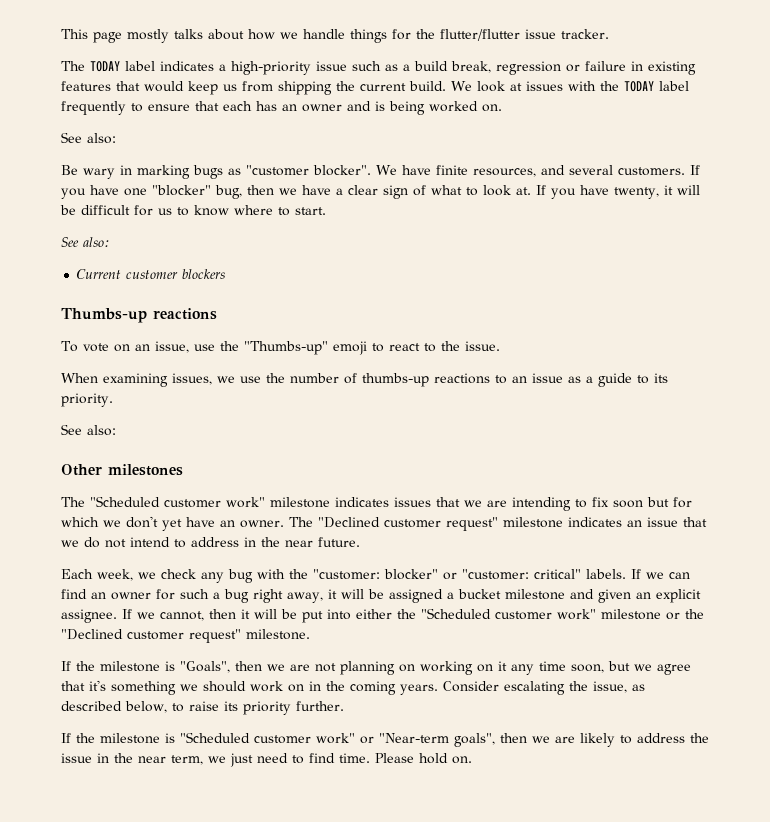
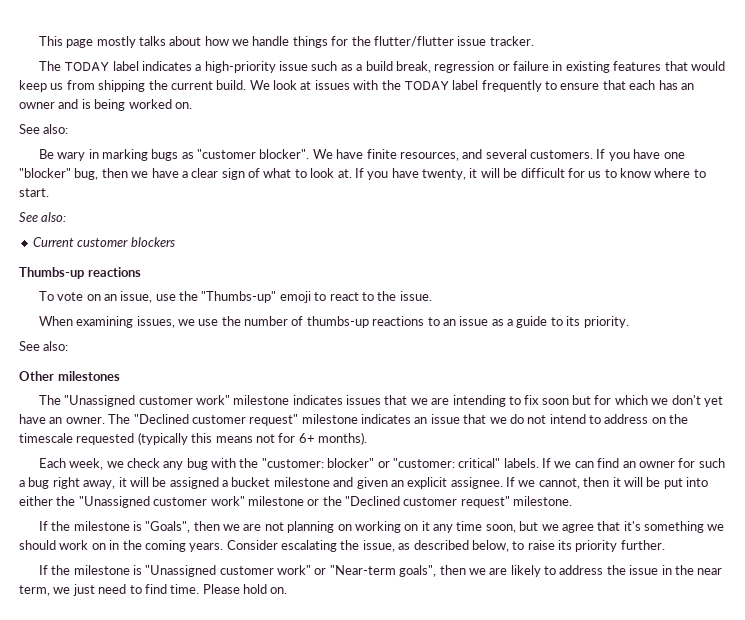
[90,496,160,507] "Scheduled -> [64,395,136,407] "Unassigned
[244,537,360,547] in the near future. -> [651,414,689,424] [19,432,367,445] on the timescale requested (typically this means not for 6+ months).
[421,608,491,619] "Scheduled -> [78,496,150,508] "Unassigned
[180,732,250,743] "Scheduled -> [145,565,217,577] "Unassigned

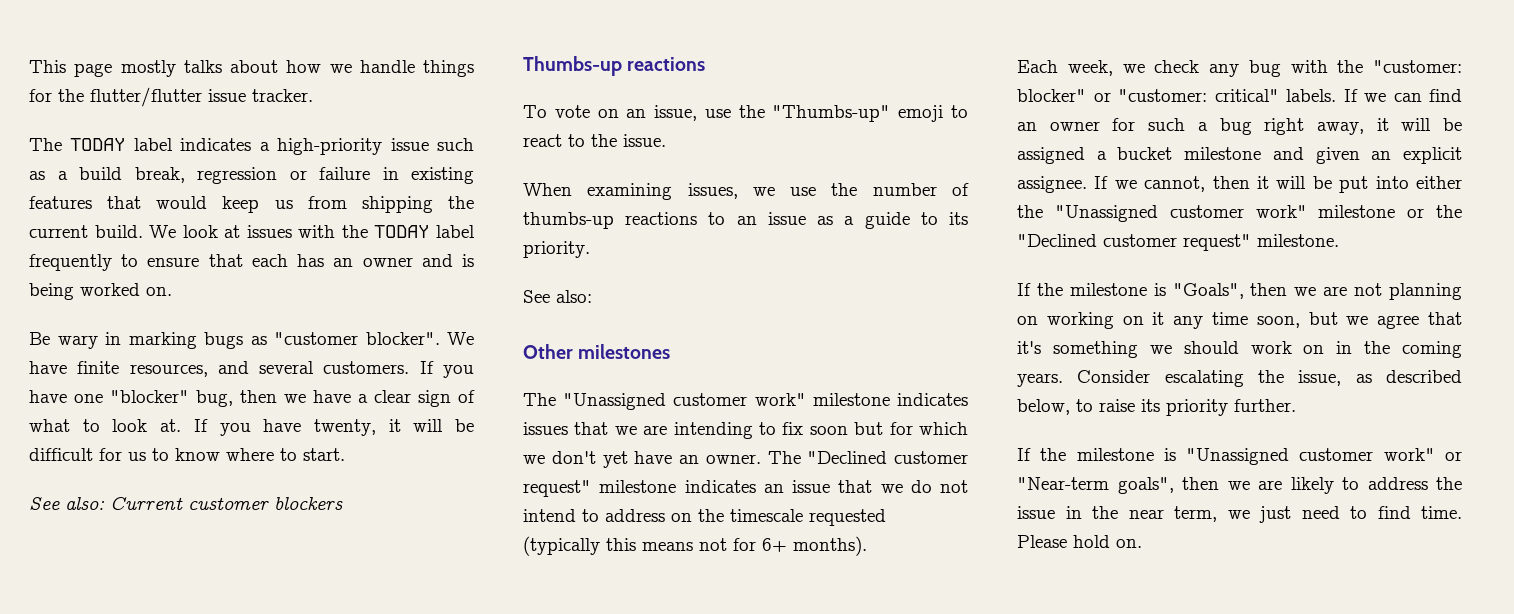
[19,124,69,134] // See also: -> (172, 291) none
(67, 217) // -> (105, 503) none

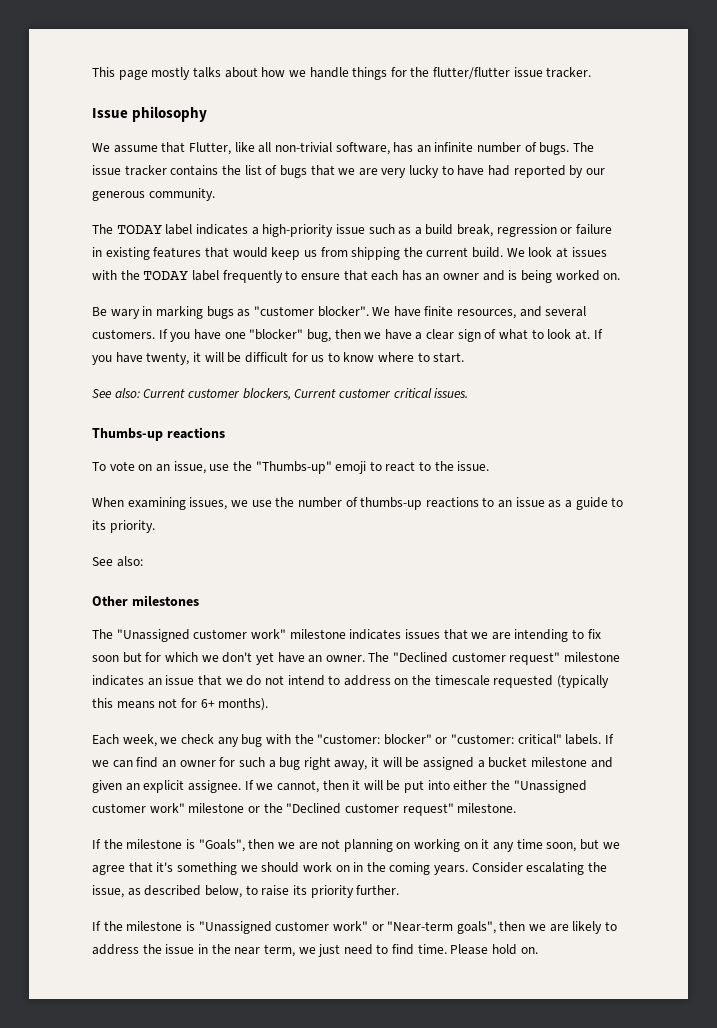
(313, 95) none -> [92,106,208,122] [92,142,595,155] [92,165,605,178] [92,188,215,201] // Issue philosophy // We assume that Flutter, like all non-trivial software, has an infinite number of bugs. The issue tracker contains the list of bugs that we are very lucky to have had reported by our generous community.
[274,497,343,510] blockers -> [242,388,469,400] blockers, Current customer critical issues.

